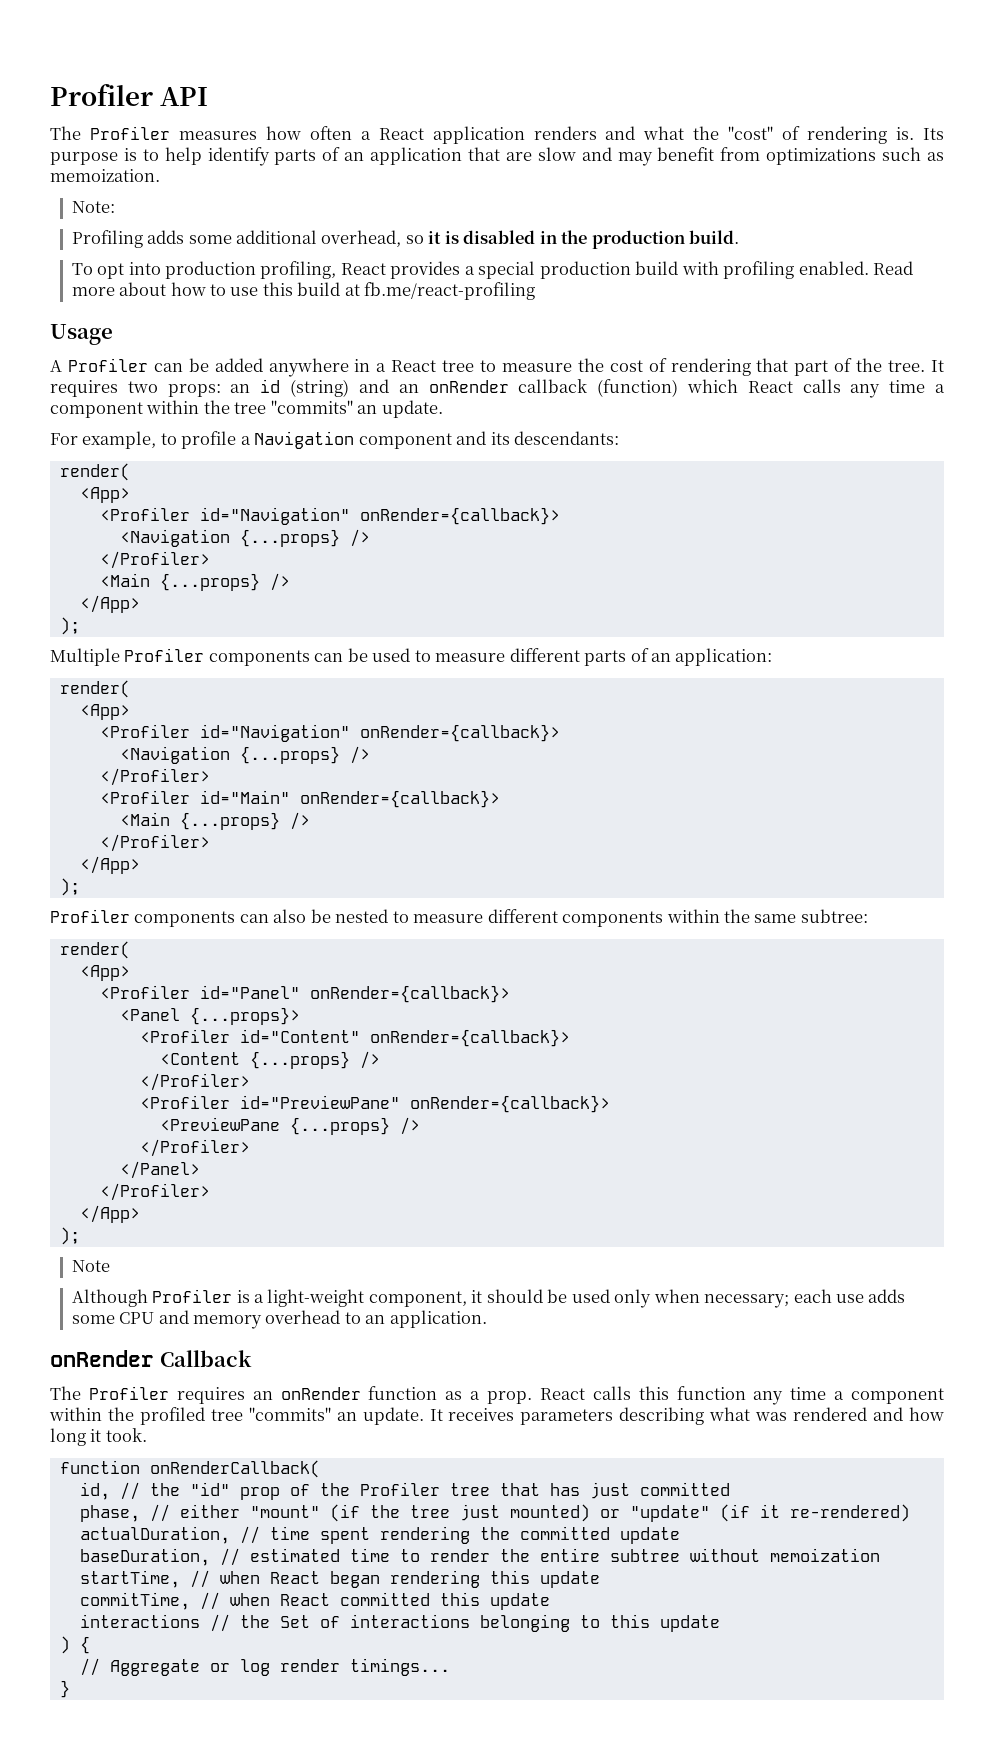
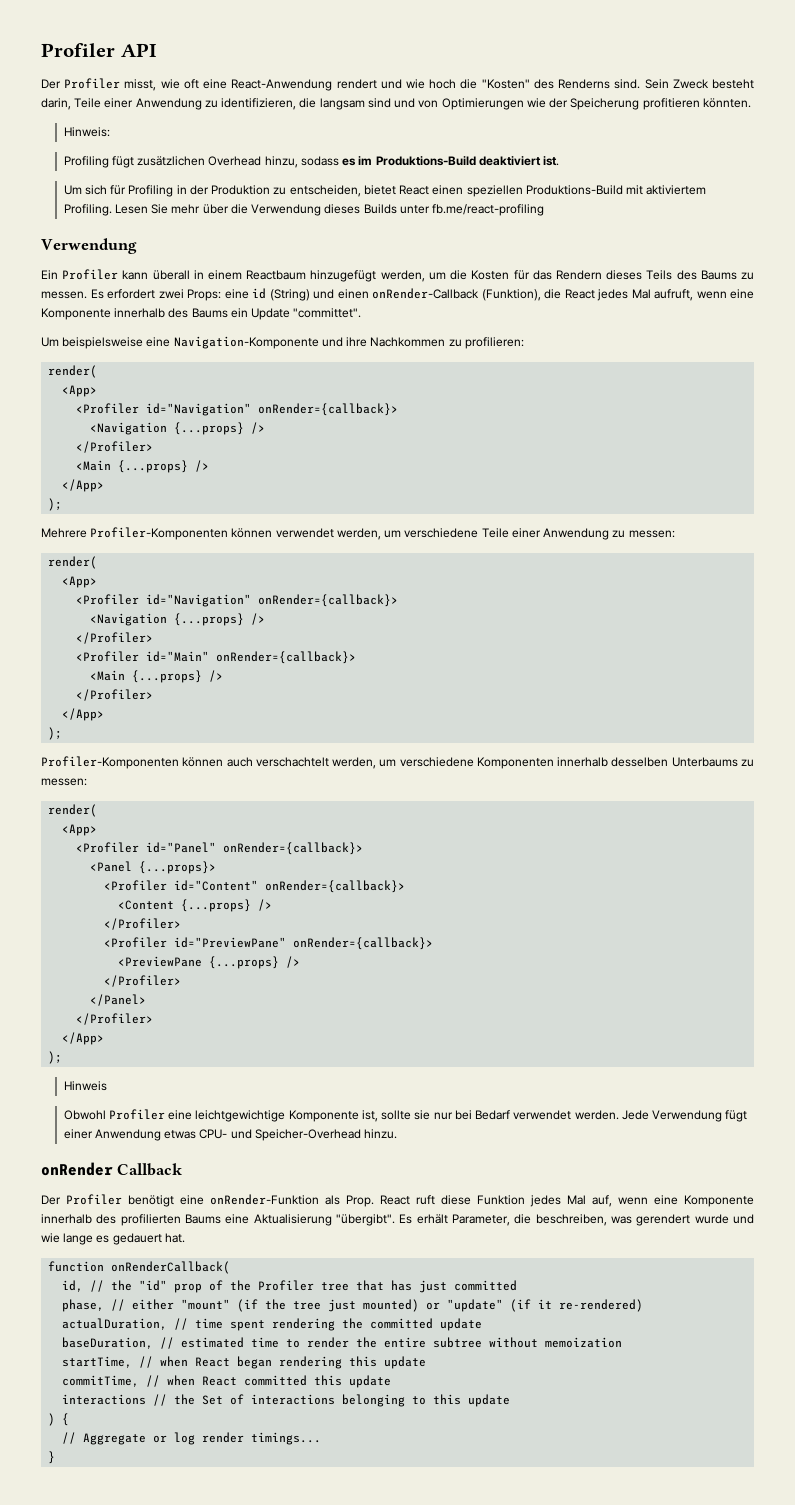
[50,126,944,144] [50,147,945,166] [50,169,160,182] [71,201,115,213] [71,230,740,249] [71,261,913,279] [71,282,536,300] [50,324,113,345] [50,358,945,377] [50,379,945,398] [50,400,443,418] [50,431,620,449] The Profiler measures how often a React application renders and what the "cost" of rendering is. Its purpose is to help identify parts of an application that are slow and may benefit from optimizations such as memoization. // Note: // Profiling adds some additional overhead, so it is disabled in the production build. // To opt into production profiling, React provides a special production build with profiling enabled. Read more about how to use this build at fb.me/react-profiling // Usage // A Profiler can be added anywhere in a React tree to measure the cost of rendering that part of the tree. It requires two props: an id (string) and an onRender callback (function) which React calls any time a component within the tree "commits" an update. // For example, to profile a Navigation component and its descendants: -> [41,78,754,91] [41,98,751,110] [63,127,110,137] [63,156,560,168] [63,185,707,197] [63,204,545,216] [41,238,137,254] [41,269,755,282] [41,288,754,301] [41,308,362,320] [41,336,524,349] Der Profiler misst, wie oft eine React-Anwendung rendert und wie hoch die "Kosten" des Renderns sind. Sein Zweck besteht darin, Teile einer Anwendung zu identifizieren, die langsam sind und von Optimierungen wie der Speicherung profitieren könnten. // Hinweis: // Profiling fügt zusätzlichen Overhead hinzu, sodass es im Produktions-Build deaktiviert ist. // Um sich für Profiling in der Produktion zu entscheiden, bietet React einen speziellen Produktions-Build mit aktiviertem Profiling. Lesen Sie mehr über die Verwendung dieses Builds unter fb.me/react-profiling // Verwendung // Ein Profiler kann überall in einem Reactbaum hinzugefügt werden, um die Kosten für das Rendern dieses Teils des Baums zu messen. Es erfordert zwei Props: eine id (String) und einen onRender-Callback (Funktion), die React jedes Mal aufruft, wenn eine Komponente innerhalb des Baums ein Update "committet". // Um beispielsweise eine Navigation-Komponente und ihre Nachkommen zu profilieren:
[50,648,773,666] Multiple Profiler components can be used to measure different parts of an application: -> [41,527,675,540] Mehrere Profiler-Komponenten können verwendet werden, um verschiedene Teile einer Anwendung zu messen:
[50,909,868,927] Profiler components can also be nested to measure different components within the same subtree: -> [41,756,754,769] [41,778,87,786] Profiler-Komponenten können auch verschachtelt werden, um verschiedene Komponenten innerhalb desselben Unterbaums zu messen:
[71,1260,110,1272] [71,1289,906,1308] [71,1310,487,1329] [50,1350,252,1367] [50,1386,944,1405] [49,1407,945,1425] [50,1428,147,1446] Note // Although Profiler is a light-weight component, it should be used only when necessary; each use adds some CPU and memory overhead to an application. // onRender Callback // The Profiler requires an onRender function as a prop. React calls this function any time a component within the profiled tree "commits" an update. It receives parameters describing what was rendered and how long it took. -> [63,1081,107,1091] [63,1109,748,1122] [63,1129,398,1141] [41,1162,183,1176] [41,1194,754,1207] [41,1214,754,1226] [41,1233,185,1245] Hinweis // Obwohl Profiler eine leichtgewichtige Komponente ist, sollte sie nur bei Bedarf verwendet werden. Jede Verwendung fügt einer Anwendung etwas CPU- und Speicher-Overhead hinzu. // onRender Callback // Der Profiler benötigt eine onRender-Funktion als Prop. React ruft diese Funktion jedes Mal auf, wenn eine Komponente innerhalb des profilierten Baums eine Aktualisierung "übergibt". Es erhält Parameter, die beschreiben, was gerendert wurde und wie lange es gedauert hat.

